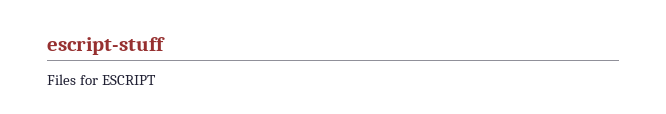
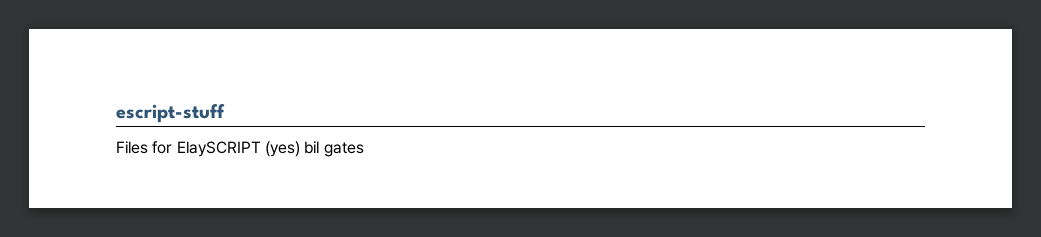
[101,75,156,85] ESCRIPT -> [176,141,364,157] ElaySCRIPT (yes) bil gates

